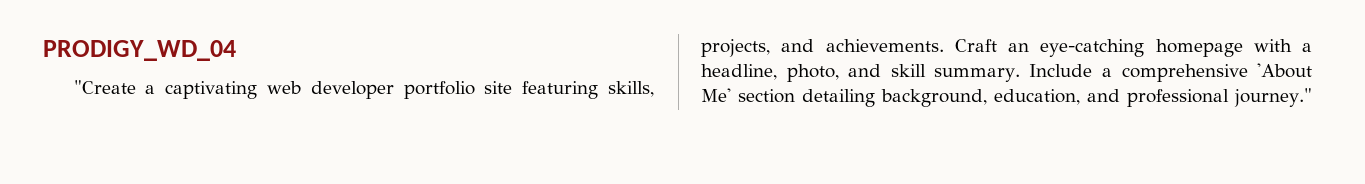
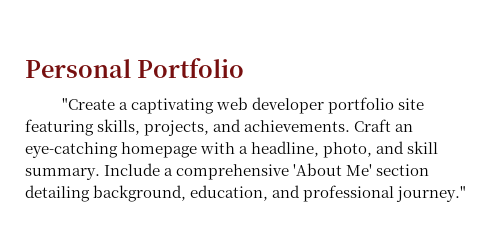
[43,40,236,61] PRODIGY_WD_04 -> [25,58,245,78] Personal Portfolio

